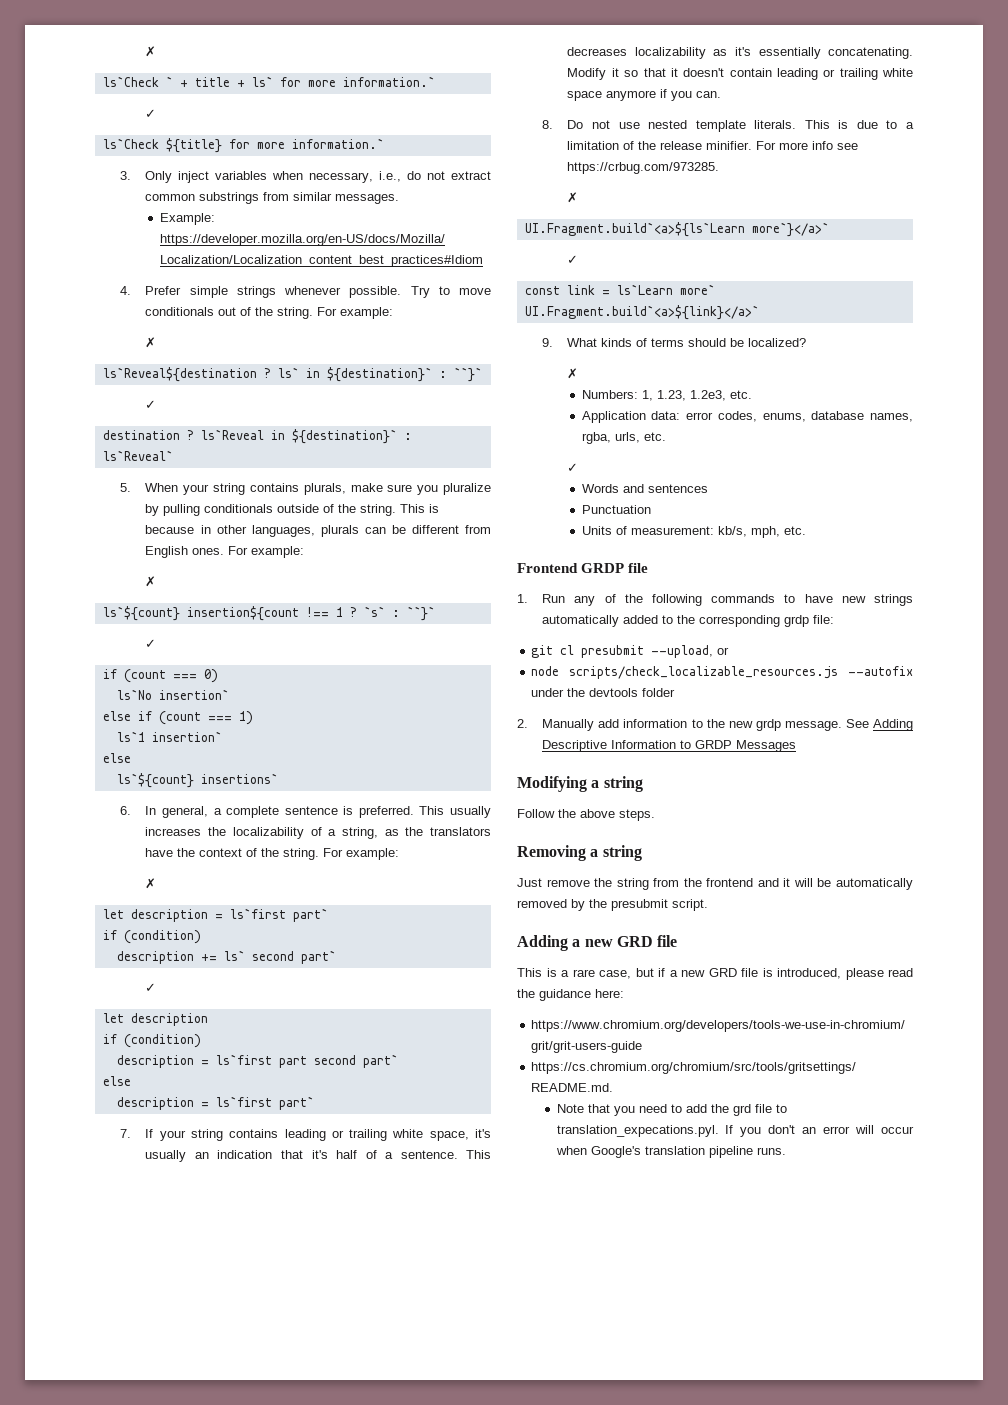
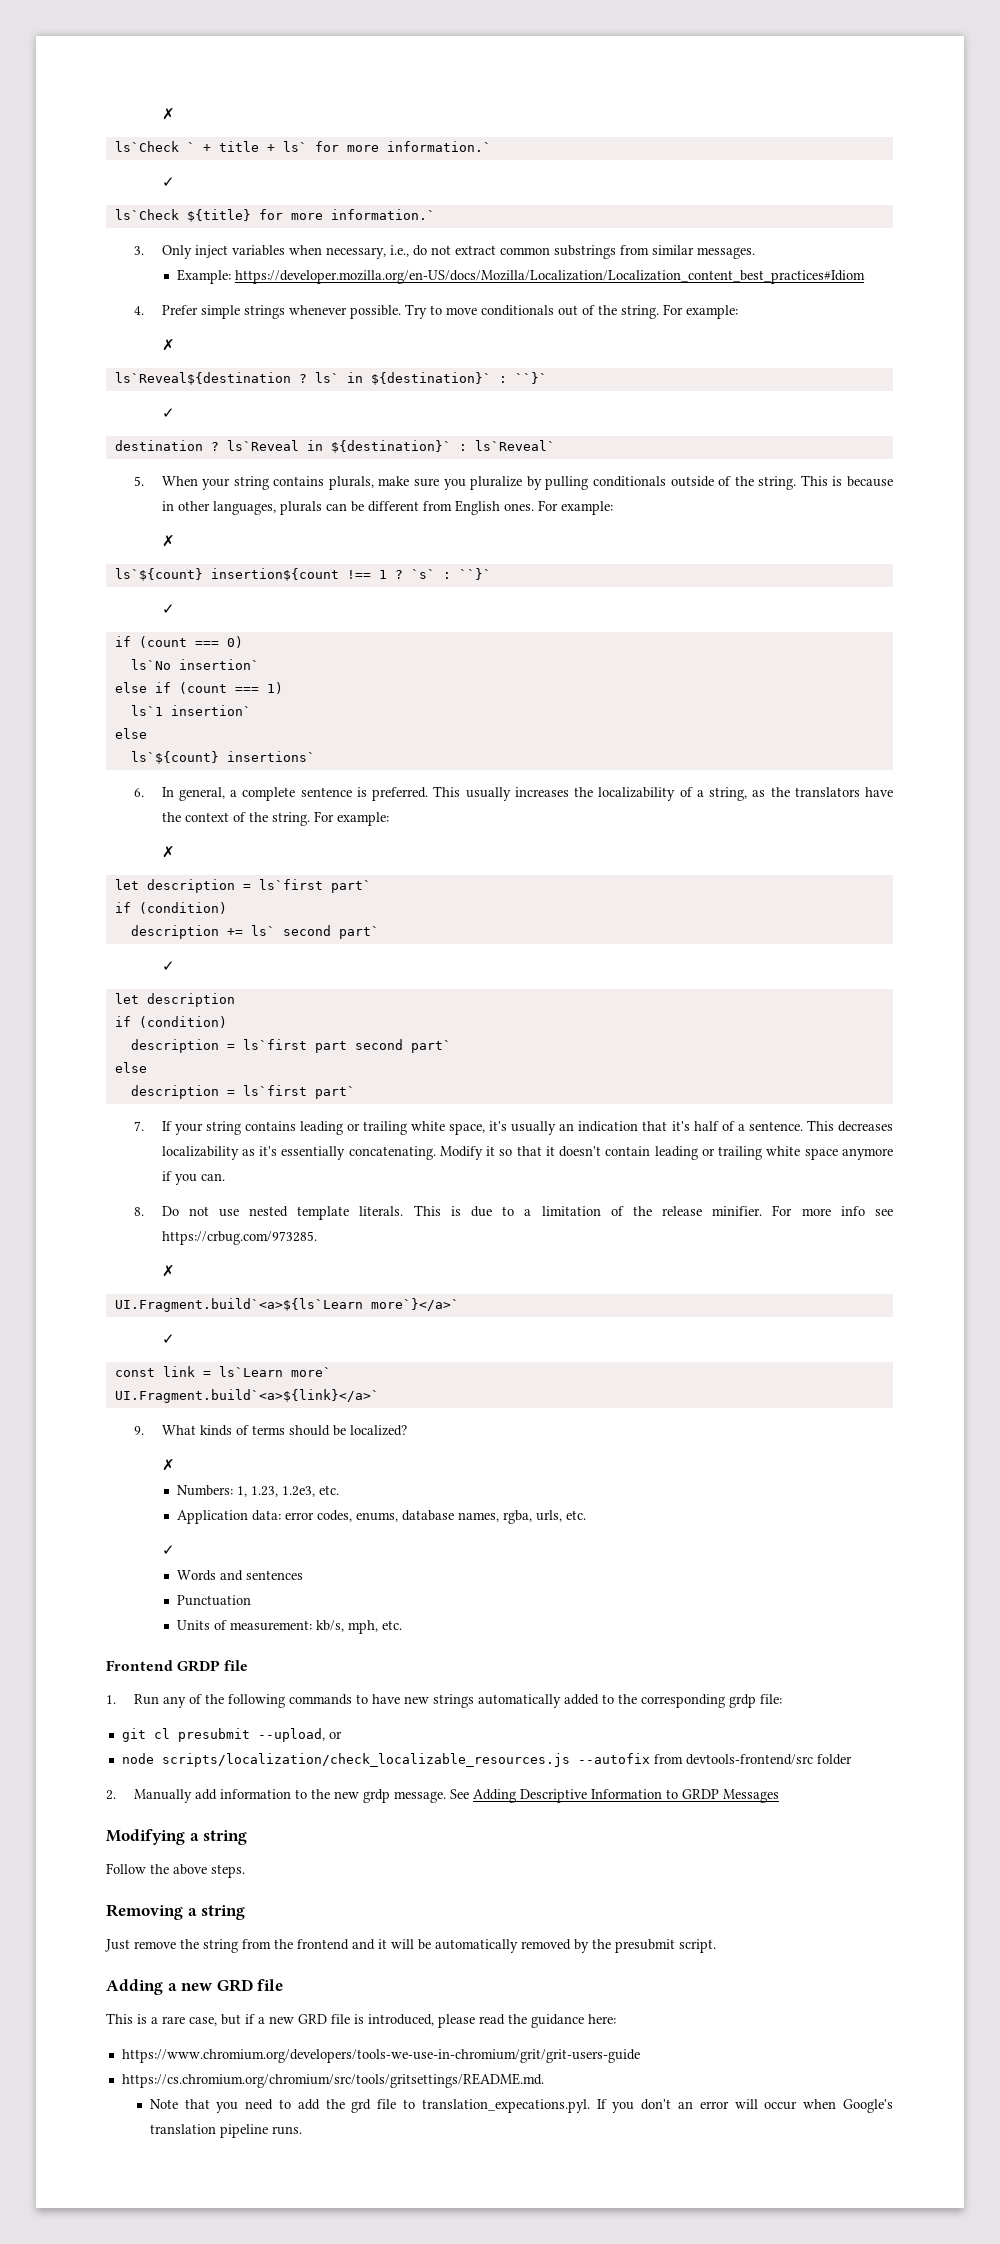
[569,666,913,679] [531,688,639,697] scripts/check_localizable_resources.js --autofix under the devtools -> [161,1753,813,1767] scripts/localization/check_localizable_resources.js --autofix from devtools-frontend/src

